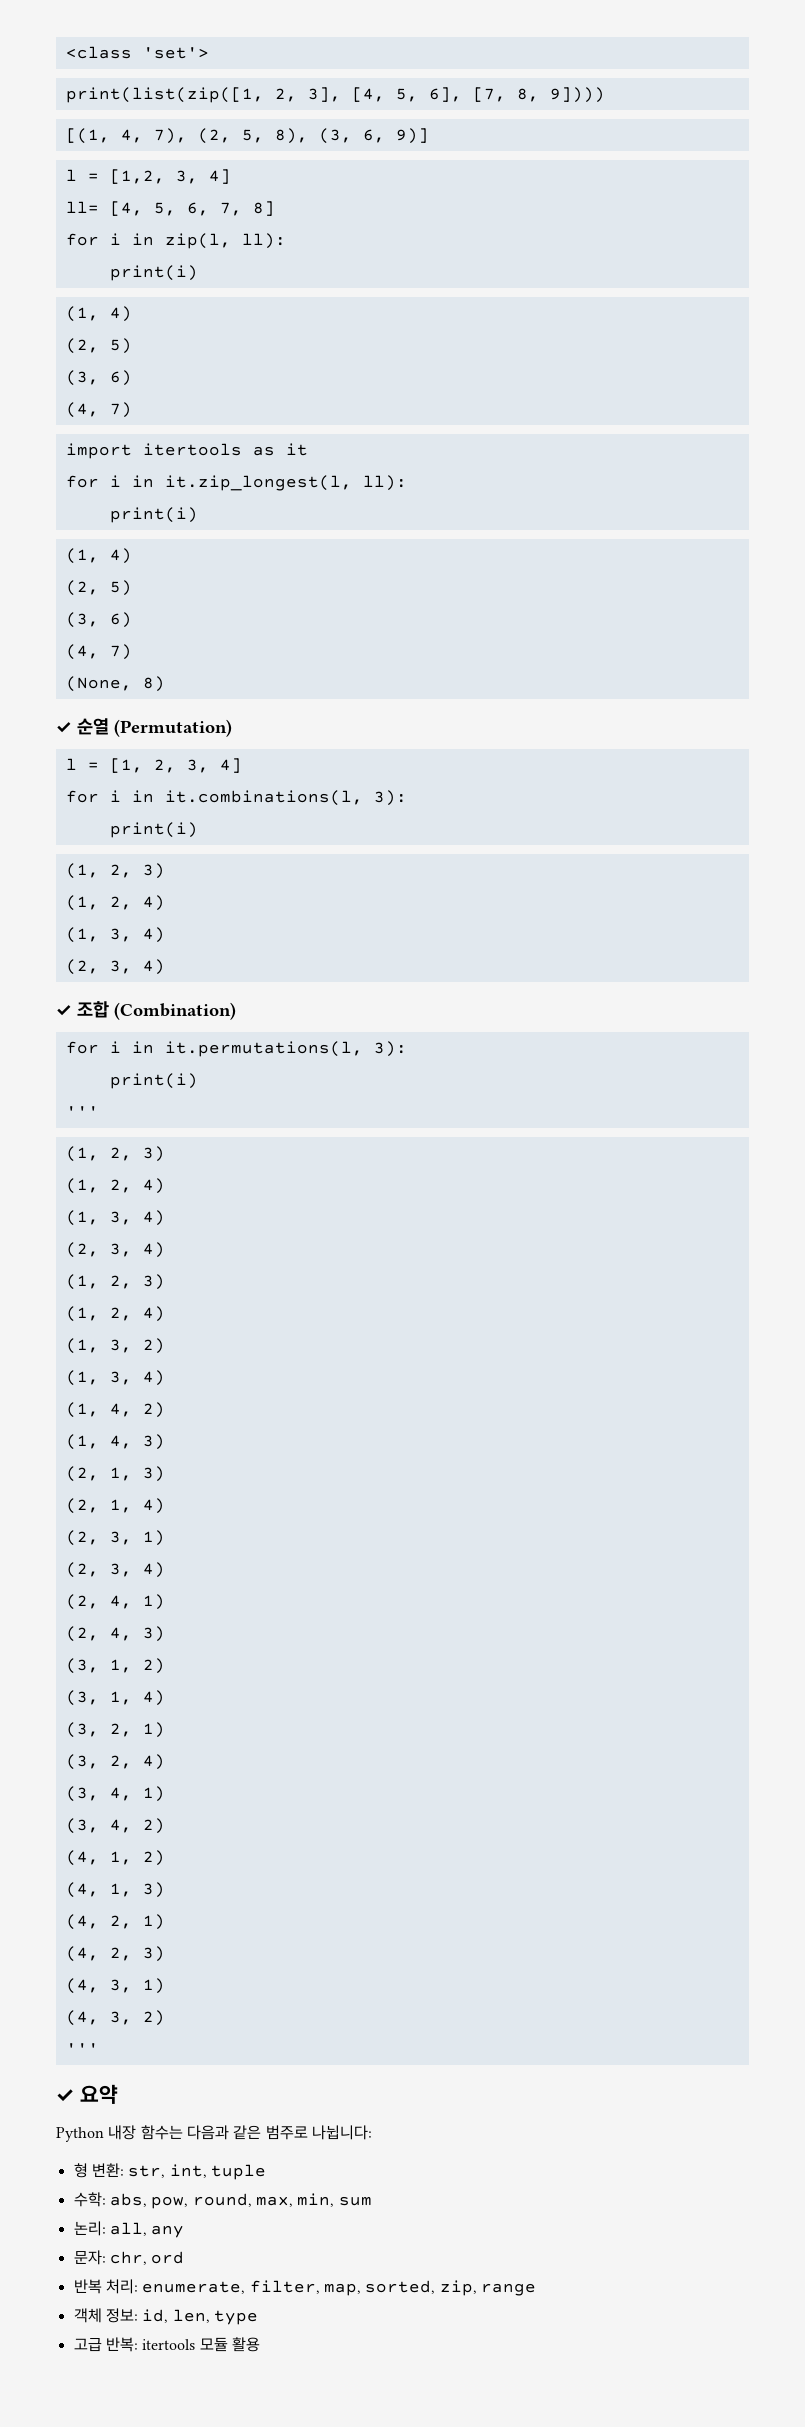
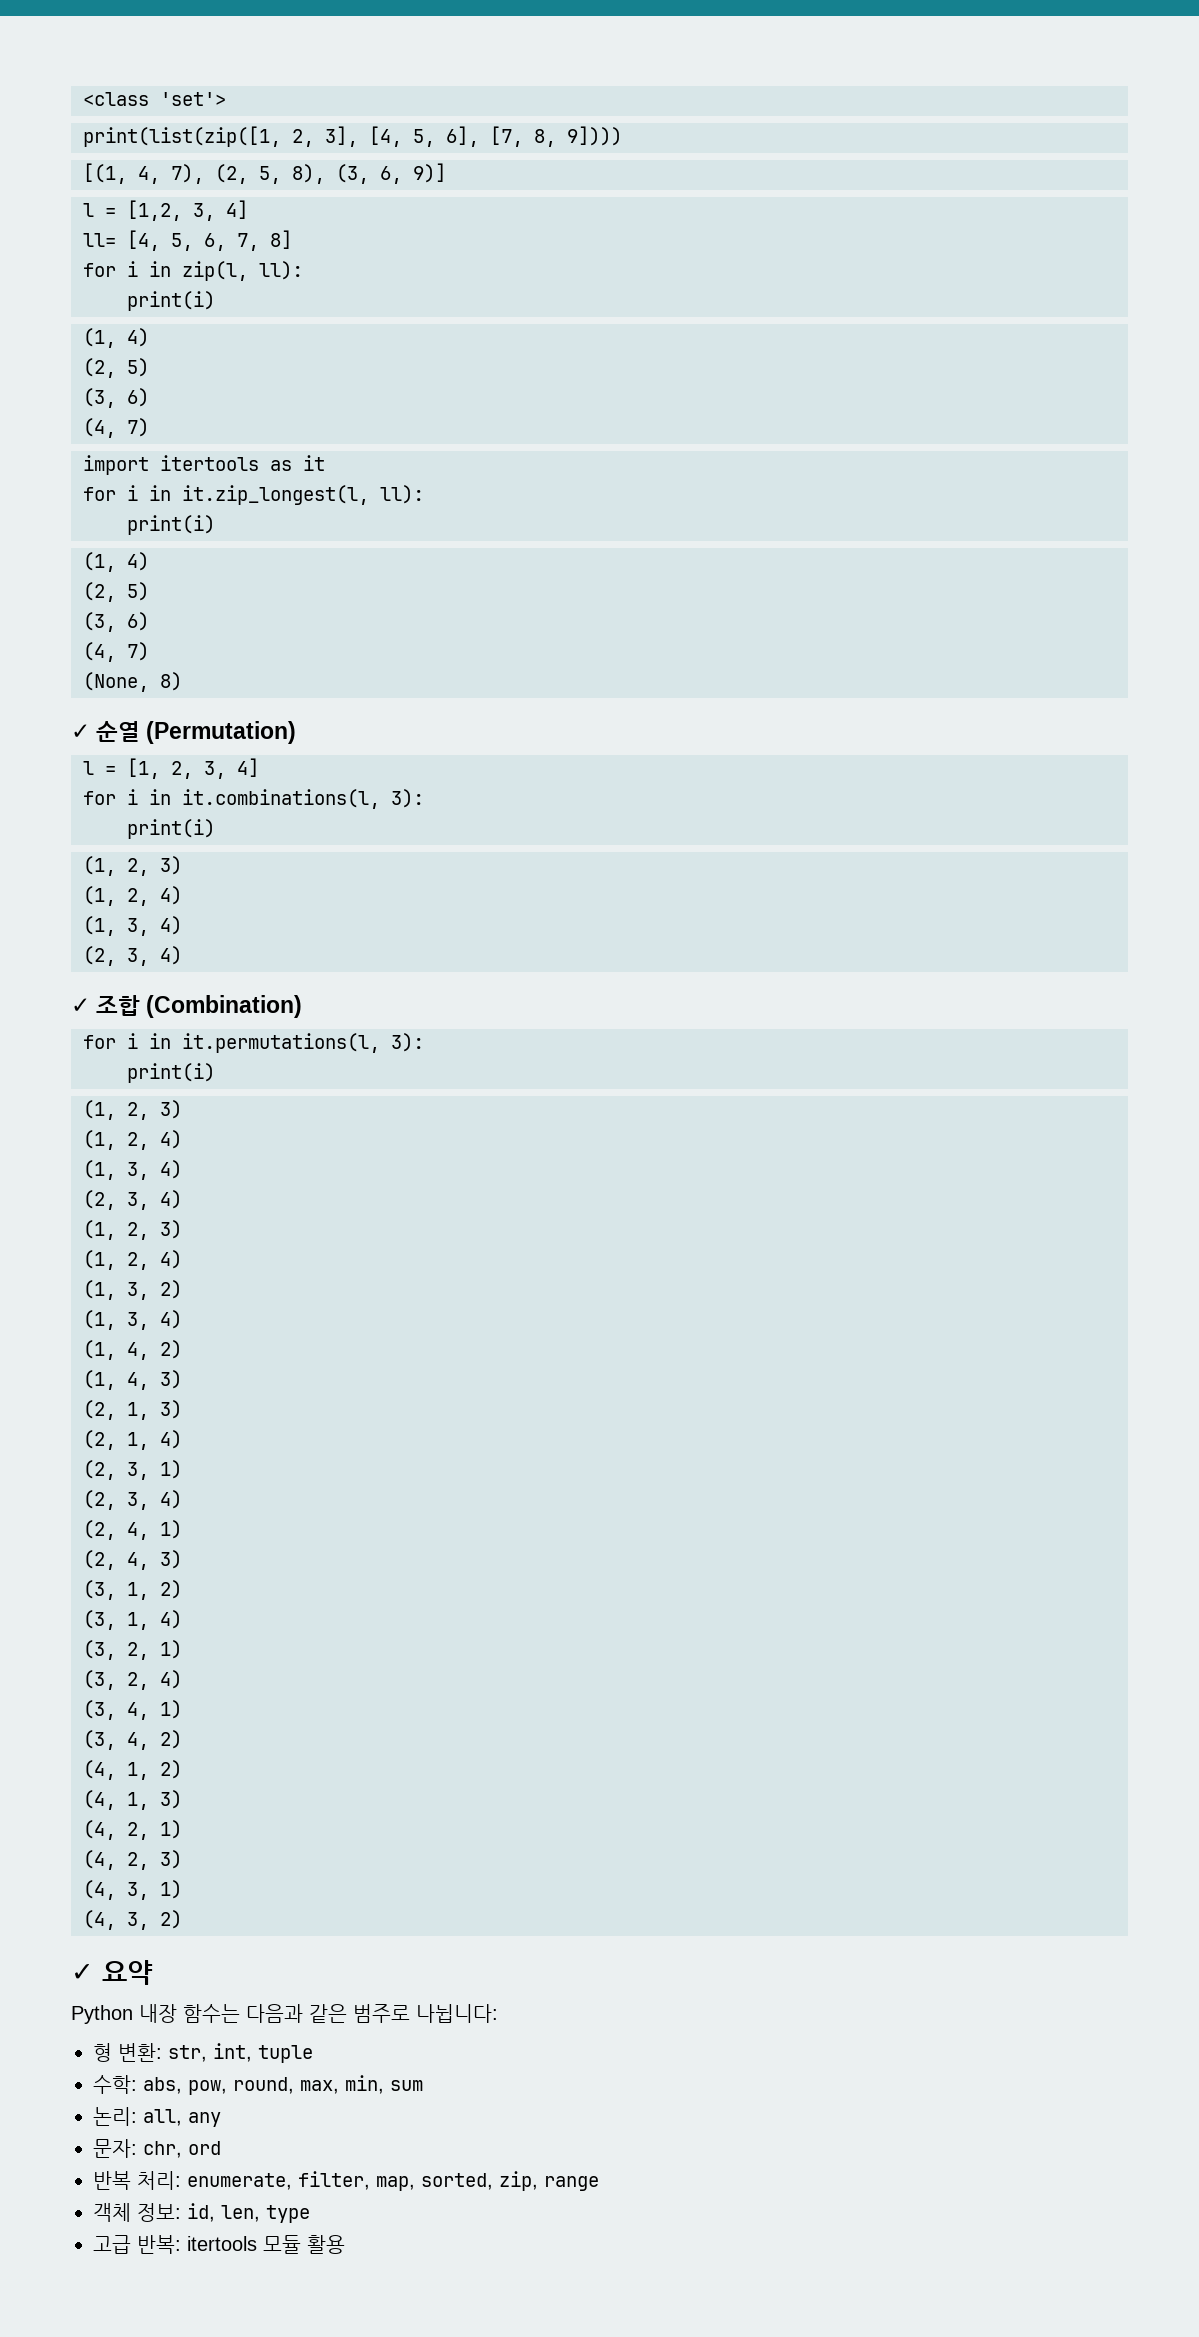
[65,1106,99,1117] // ''' -> (215, 1073) none
[65,2043,99,2054] // ''' -> (182, 1919) none

